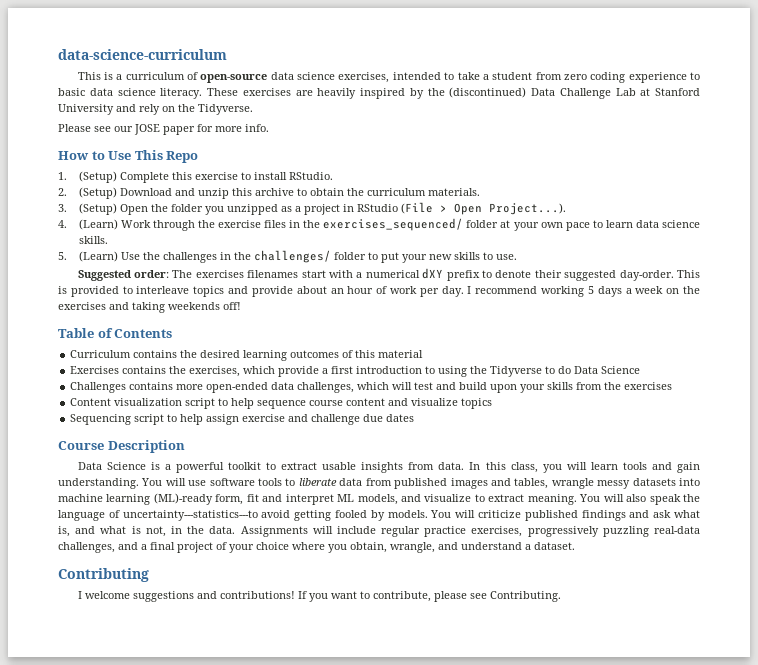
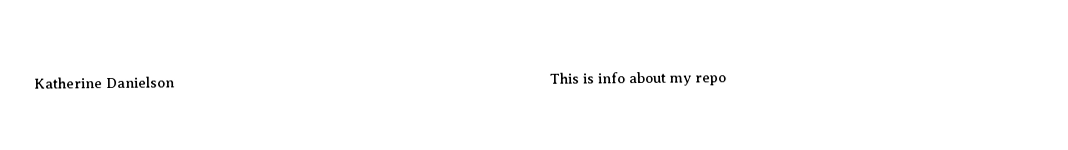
[58,49,227,60] [77,72,700,83] [58,87,700,99] [58,104,253,115] [58,124,269,135] [58,150,199,163] [58,171,333,183] [58,187,480,199] [58,202,566,215] [58,218,700,231] [78,236,108,244] [58,250,517,263] [77,268,700,281] [58,286,701,297] [58,302,241,313] [58,328,173,338] [70,350,424,361] [70,366,641,377] [70,382,673,393] [70,398,493,409] [70,414,415,425] [58,440,185,453] [77,462,700,473] [58,478,701,489] [58,493,701,505] [58,510,700,521] [58,526,700,537] [58,542,575,553] [58,568,149,582] [77,591,561,602] data-science-curriculum // This is a curriculum of open-source data science exercises, intended to take a student from zero coding experience to basic data science literacy. These exercises are heavily inspired by the (discontinued) Data Challenge Lab at Stanford University and rely on the Tidyverse. // Please see our JOSE paper for more info. // How to Use This Repo // 1. (Setup) Complete this exercise to install RStudio. // 2. (Setup) Download and unzip this archive to obtain the curriculum materials. // 3. (Setup) Open the folder you unzipped as a project in RStudio (File > Open Project...). // 4. (Learn) Work through the exercise files in the exercises_sequenced/ folder at your own pace to learn data science skills. // 5. (Learn) Use the challenges in the challenges/ folder to put your new skills to use. // Suggested order: The exercises filenames start with a numerical dXY prefix to denote their suggested day-order. This is provided to interleave topics and provide about an hour of work per day. I recommend working 5 days a week on the exercises and taking weekends off! // Table of Contents // Curriculum contains the desired learning outcomes of this material // Exercises contains the exercises, which provide a first introduction to using the Tidyverse to do Data Science // Challenges contains more open-ended data challenges, which will test and build upon your skills from the exercises // Content visualization script to help sequence course content and visualize topics // Sequencing script to help assign exercise and challenge due dates // Course Description // Data Science is a powerful toolkit to extract usable insights from data. In this class, you will learn tools and gain understanding. You will use software tools to liberate data from published images and tables, wrangle messy datasets into machine learning (ML)-ready form, fit and interpret ML models, and visualize to extract meaning. You will also speak the language of uncertainty---statistics---to avoid getting fooled by models. You will criticize published findings and ask what is, and what is not, in the data. Assignments will include regular practice exercises, progressively puzzling real-data challenges, and a final project of your choice where you obtain, wrangle, and understand a dataset. // Contributing // I welcome suggestions and contributions! If you want to contribute, please see Contributing. -> [34,76,175,89] [549,71,727,86] Katherine Danielson // This is info about my repo

